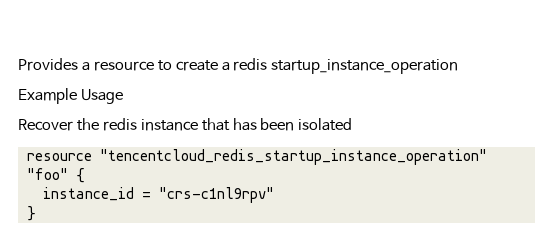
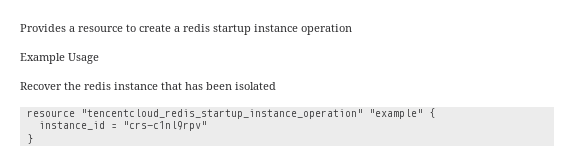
[271,59,459,74] startup_instance_operation -> [213,24,352,35] startup instance operation
[26,168,68,180] "foo" -> [368,109,423,119] "example"

